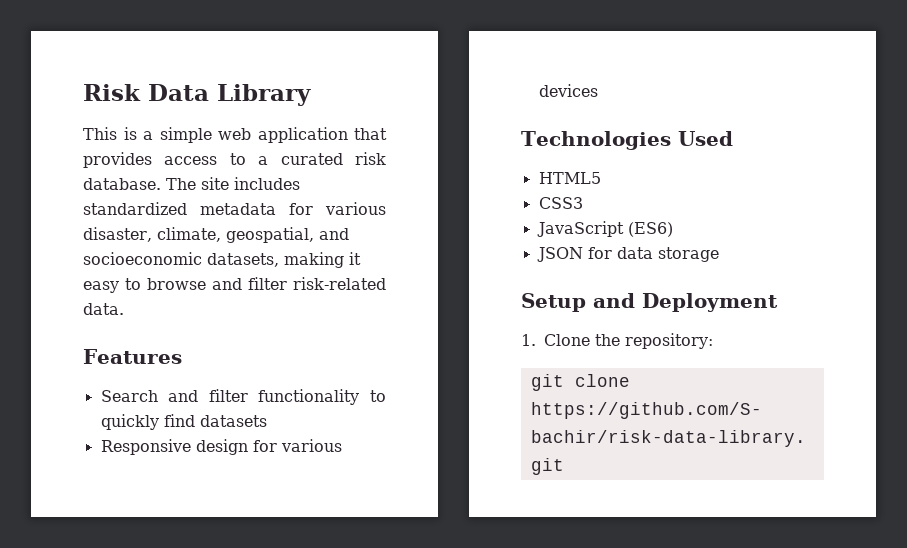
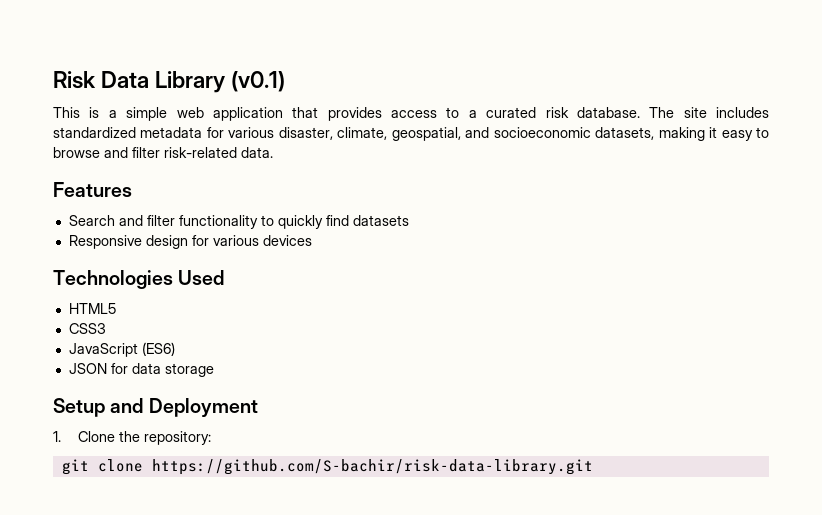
(311, 95) none -> [231,71,286,92] (v0.1)

